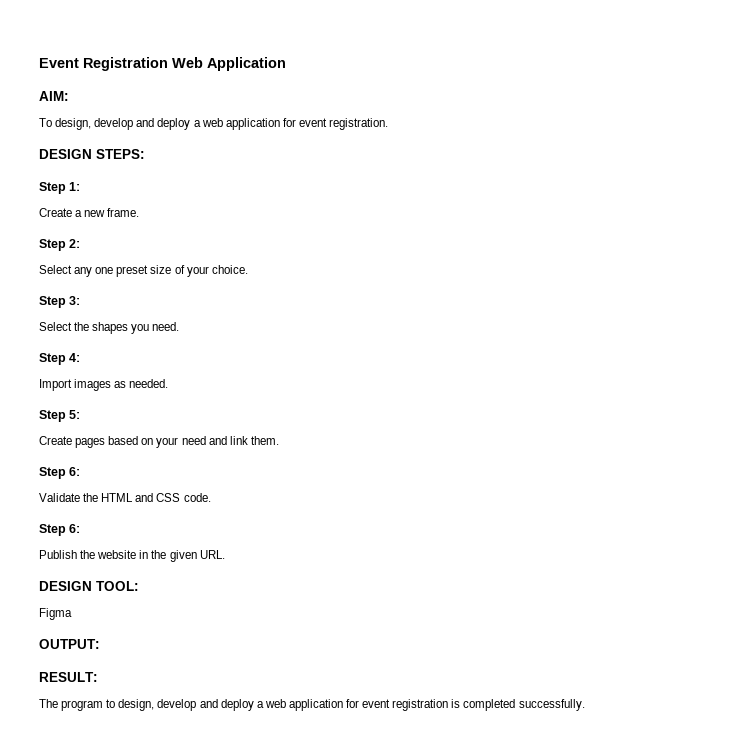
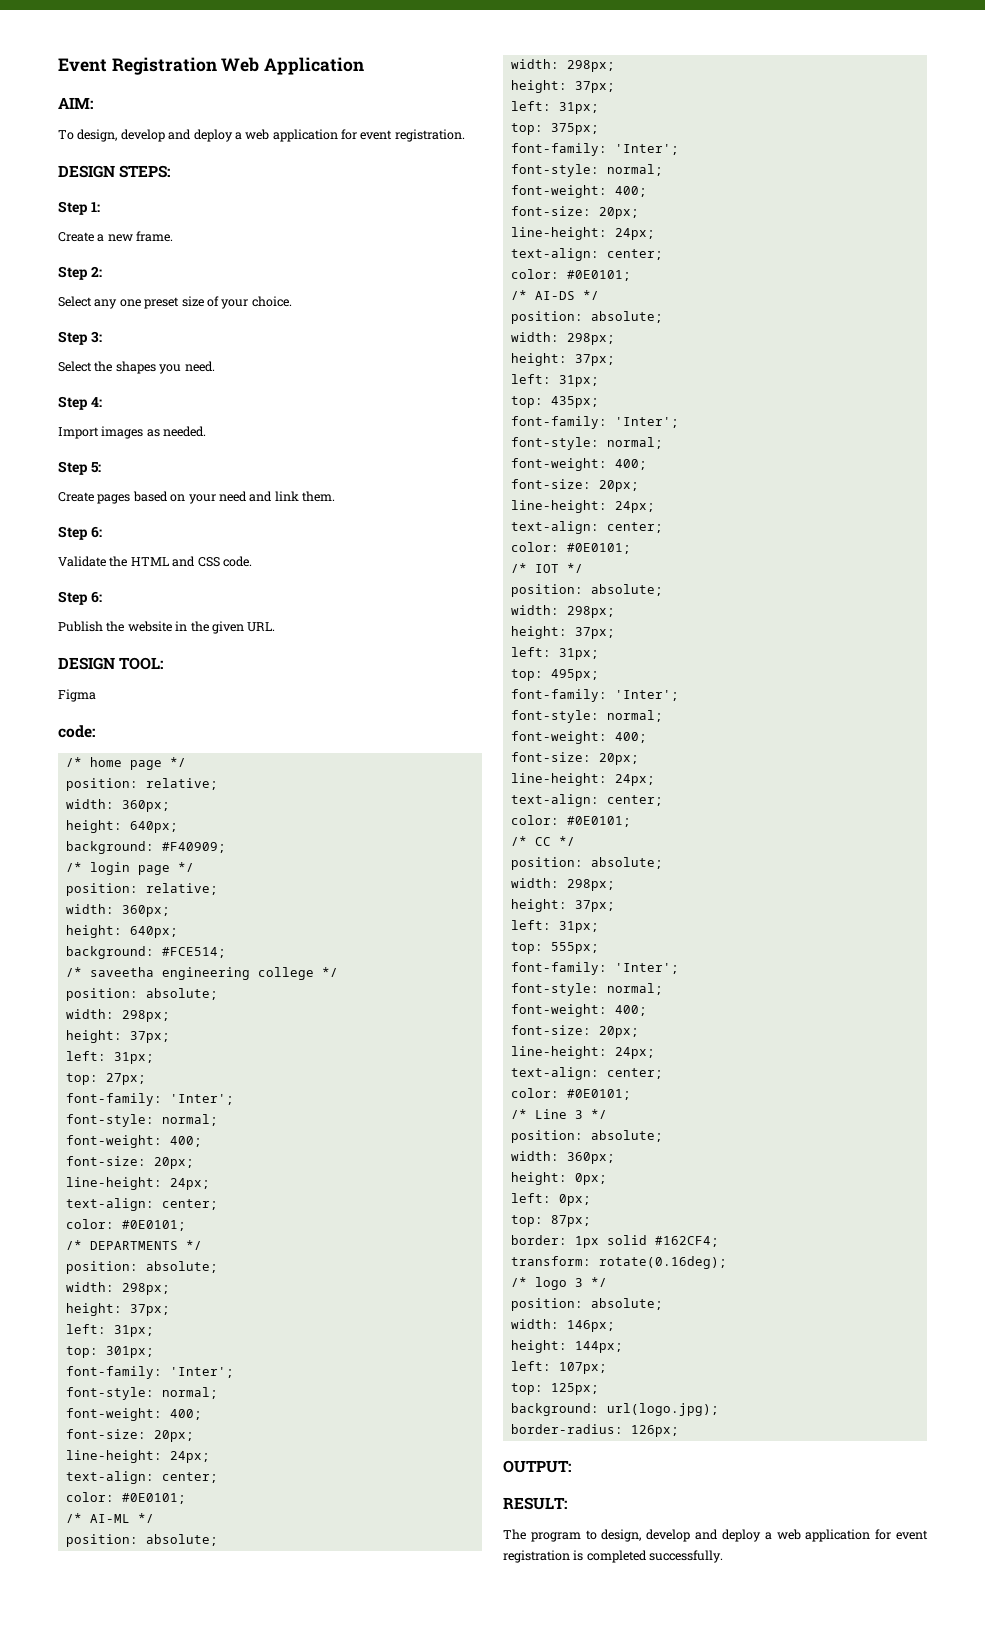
(72, 614) none -> [58,725,95,738] [65,757,186,770] [65,778,218,791] [65,799,170,812] [65,820,178,833] [65,841,226,854] [65,862,194,875] [65,883,218,896] [65,904,170,917] [65,925,178,938] [65,946,226,959] [65,967,338,980] [65,988,218,1001] [65,1009,170,1022] [65,1030,170,1043] [65,1051,154,1064] [65,1073,146,1085] [65,1093,234,1106] [65,1114,218,1127] [65,1135,202,1148] [65,1156,194,1169] [65,1177,210,1190] [65,1198,218,1211] [65,1219,186,1231] [65,1240,202,1250] [65,1261,218,1274] [65,1282,170,1295] [65,1303,170,1316] [65,1324,154,1337] [65,1346,154,1358] [65,1366,234,1379] [65,1387,218,1400] [65,1408,202,1421] [65,1429,194,1442] [65,1450,210,1463] [65,1471,218,1484] [65,1492,186,1504] [65,1513,154,1523] [65,1534,218,1547] [510,59,615,72] [510,80,615,93] [510,101,599,114] [510,123,599,135] [510,143,679,156] [510,164,663,177] [510,185,647,198] [510,206,639,219] [510,227,655,240] [510,248,663,261] [510,269,631,281] [510,290,599,300] [510,311,663,324] [510,332,615,345] [510,353,615,366] [510,374,599,387] [510,396,599,408] [510,416,679,429] [510,437,663,450] [510,458,647,471] [510,479,639,492] [510,500,655,513] [510,521,663,534] [510,542,631,554] [510,563,583,573] [510,584,663,597] [510,605,615,618] [510,626,615,639] [510,647,599,660] [510,669,599,681] [510,689,679,702] [510,710,663,723] [510,731,647,744] [510,752,639,765] [510,773,655,786] [510,794,663,807] [510,815,631,827] [510,836,575,846] [510,857,663,870] [510,878,615,891] [510,899,615,912] [510,920,599,933] [510,942,599,954] [510,962,679,975] [510,983,663,996] [510,1004,647,1017] [510,1025,639,1038] [510,1046,655,1059] [510,1067,663,1080] [510,1088,631,1100] [510,1109,607,1119] [510,1130,663,1143] [510,1151,615,1164] [510,1172,607,1185] [510,1193,591,1206] [510,1215,591,1227] [510,1235,719,1248] [510,1256,727,1269] [510,1277,607,1290] [510,1298,663,1311] [510,1319,615,1332] [510,1340,623,1353] [510,1361,607,1374] [510,1383,599,1395] [510,1403,719,1416] [510,1424,679,1437] // code: // /* home page */ // position: relative; // width: 360px; // height: 640px; // background: #F40909; // /* login page */ // position: relative; // width: 360px; // height: 640px; // background: #FCE514; // /* saveetha engineering college */ // position: absolute; // width: 298px; // height: 37px; // left: 31px; // top: 27px; // font-family: 'Inter'; // font-style: normal; // font-weight: 400; // font-size: 20px; // line-height: 24px; // text-align: center; // color: #0E0101; // /* DEPARTMENTS */ // position: absolute; // width: 298px; // height: 37px; // left: 31px; // top: 301px; // font-family: 'Inter'; // font-style: normal; // font-weight: 400; // font-size: 20px; // line-height: 24px; // text-align: center; // color: #0E0101; // /* AI-ML */ // position: absolute; // width: 298px; // height: 37px; // left: 31px; // top: 375px; // font-family: 'Inter'; // font-style: normal; // font-weight: 400; // font-size: 20px; // line-height: 24px; // text-align: center; // color: #0E0101; // /* AI-DS */ // position: absolute; // width: 298px; // height: 37px; // left: 31px; // top: 435px; // font-family: 'Inter'; // font-style: normal; // font-weight: 400; // font-size: 20px; // line-height: 24px; // text-align: center; // color: #0E0101; // /* IOT */ // position: absolute; // width: 298px; // height: 37px; // left: 31px; // top: 495px; // font-family: 'Inter'; // font-style: normal; // font-weight: 400; // font-size: 20px; // line-height: 24px; // text-align: center; // color: #0E0101; // /* CC */ // position: absolute; // width: 298px; // height: 37px; // left: 31px; // top: 555px; // font-family: 'Inter'; // font-style: normal; // font-weight: 400; // font-size: 20px; // line-height: 24px; // text-align: center; // color: #0E0101; // /* Line 3 */ // position: absolute; // width: 360px; // height: 0px; // left: 0px; // top: 87px; // border: 1px solid #162CF4; // transform: rotate(0.16deg); // /* logo 3 */ // position: absolute; // width: 146px; // height: 144px; // left: 107px; // top: 125px; // background: url(logo.jpg); // border-radius: 126px;

